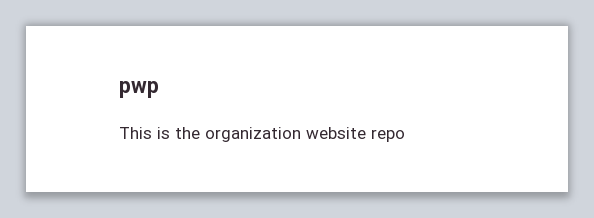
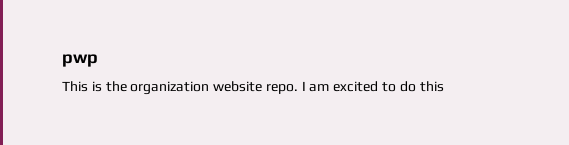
[371,130,405,142] repo -> [265,81,444,94] repo. I am excited to do this

